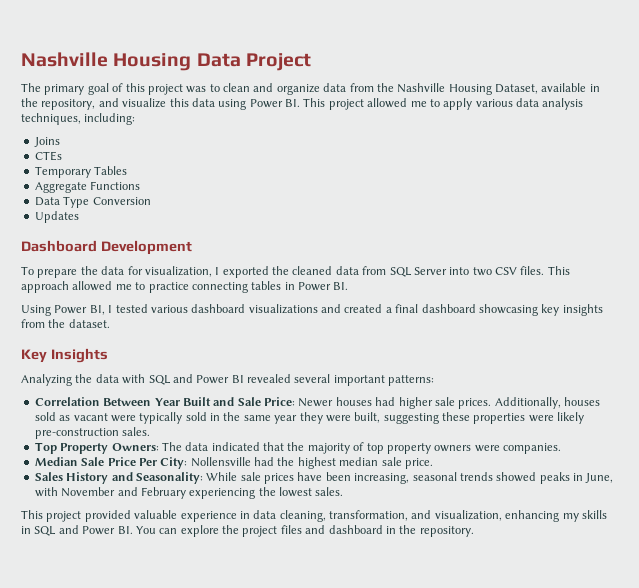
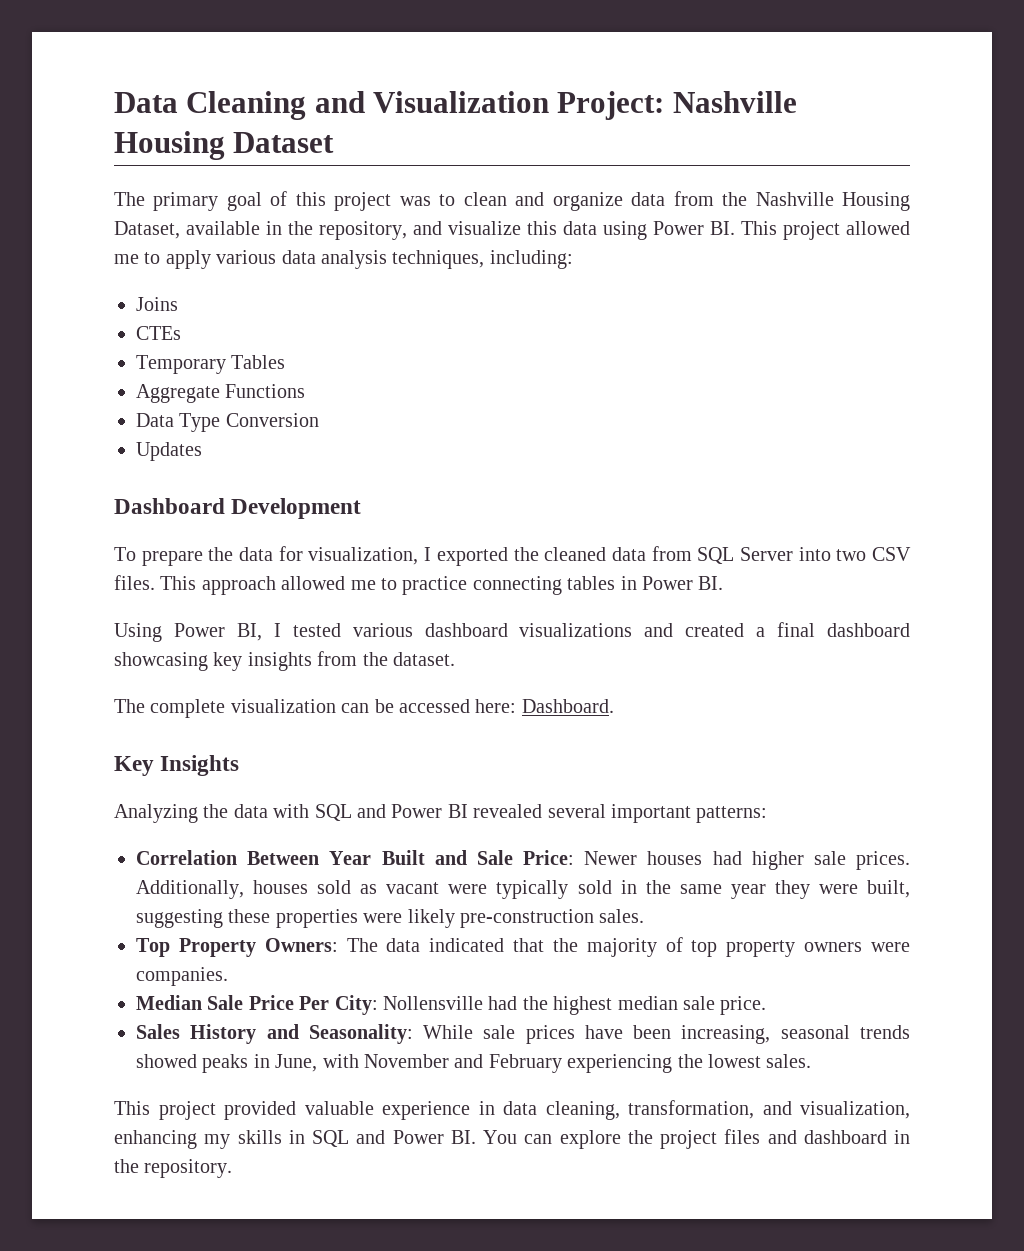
[21,52,311,71] Nashville Housing Data Project -> [114,91,797,120] [114,131,335,160] Data Cleaning and Visualization Project: Nashville Housing Dataset
(110, 323) none -> [114,699,614,718] // The complete visualization can be accessed here: Dashboard.

